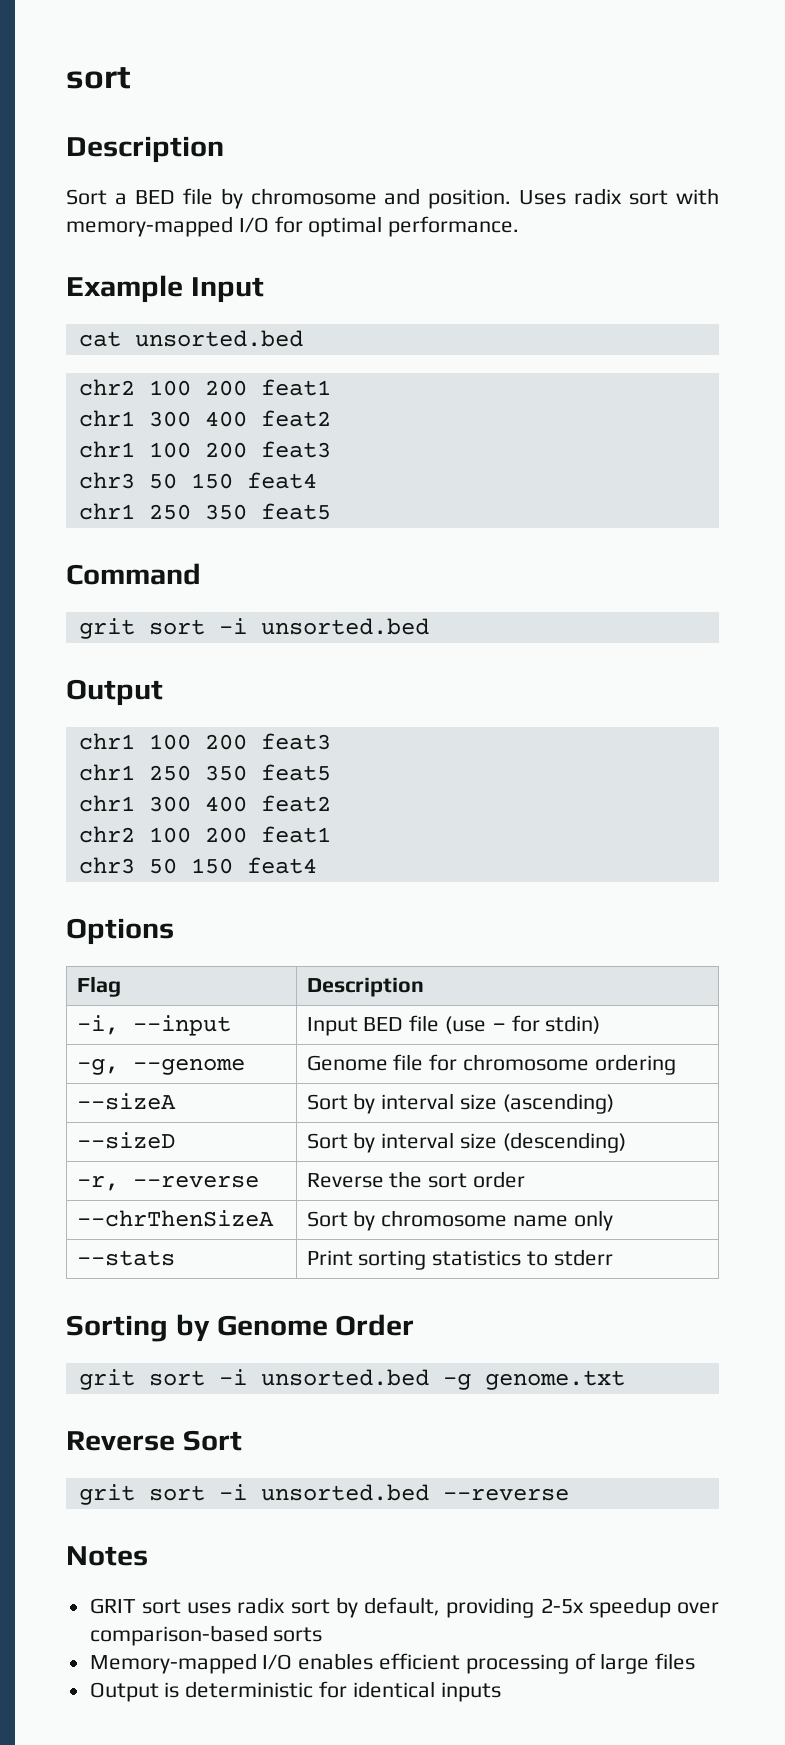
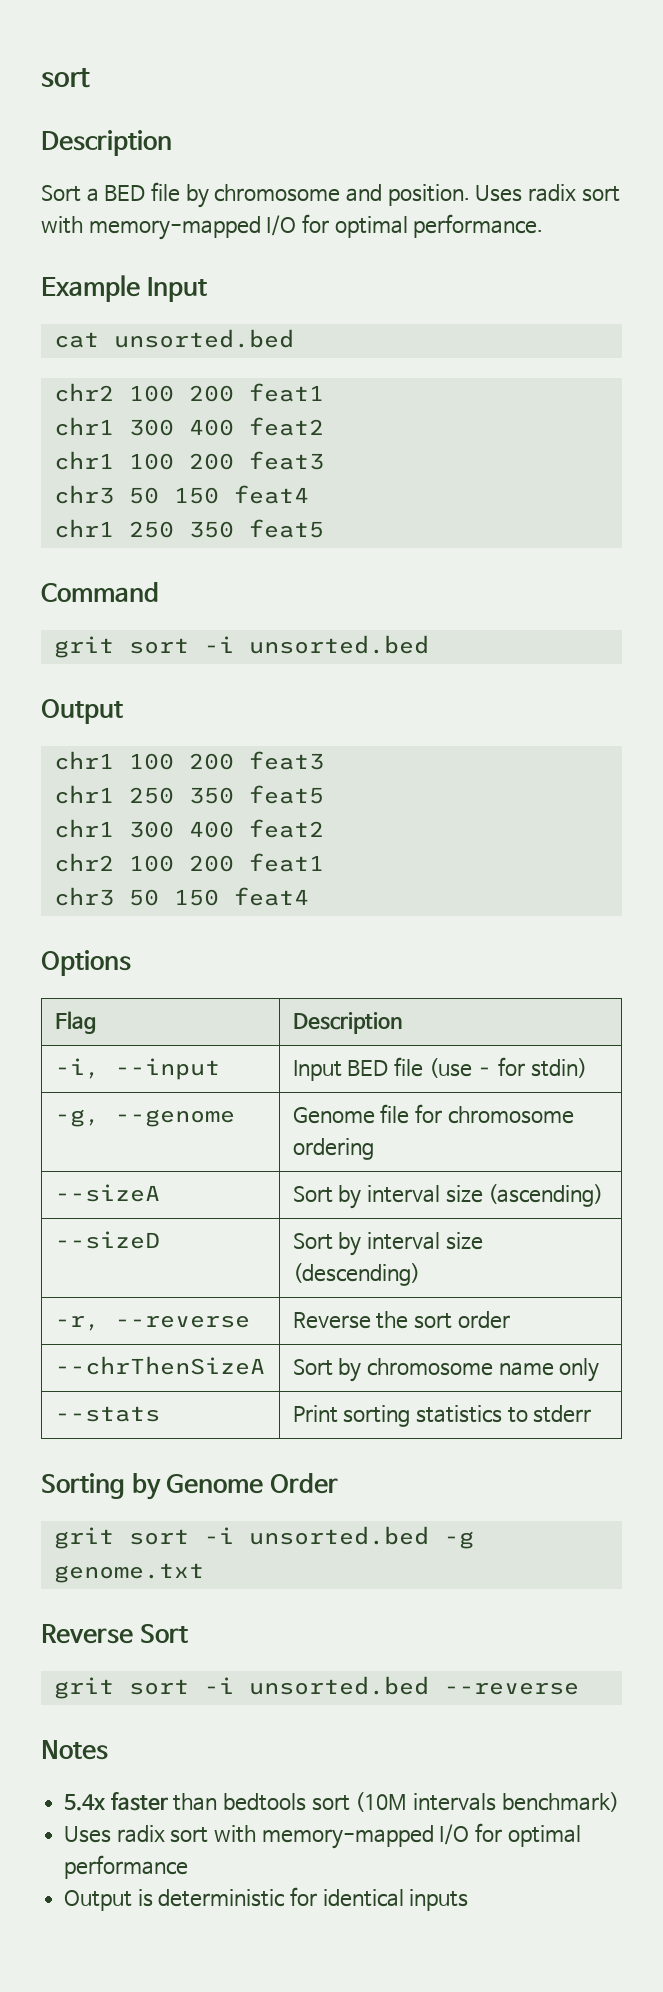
[89,1597,719,1618] [89,1625,323,1646] [89,1653,696,1674] GRIT sort uses radix sort by default, providing 2-5x speedup over comparison-based sorts // Memory-mapped I/O enables efficient processing of large files -> [64,1792,619,1812] [64,1823,581,1849] [64,1855,189,1879] 5.4x faster than bedtools sort (10M intervals benchmark) // Uses radix sort with memory-mapped I/O for optimal performance

